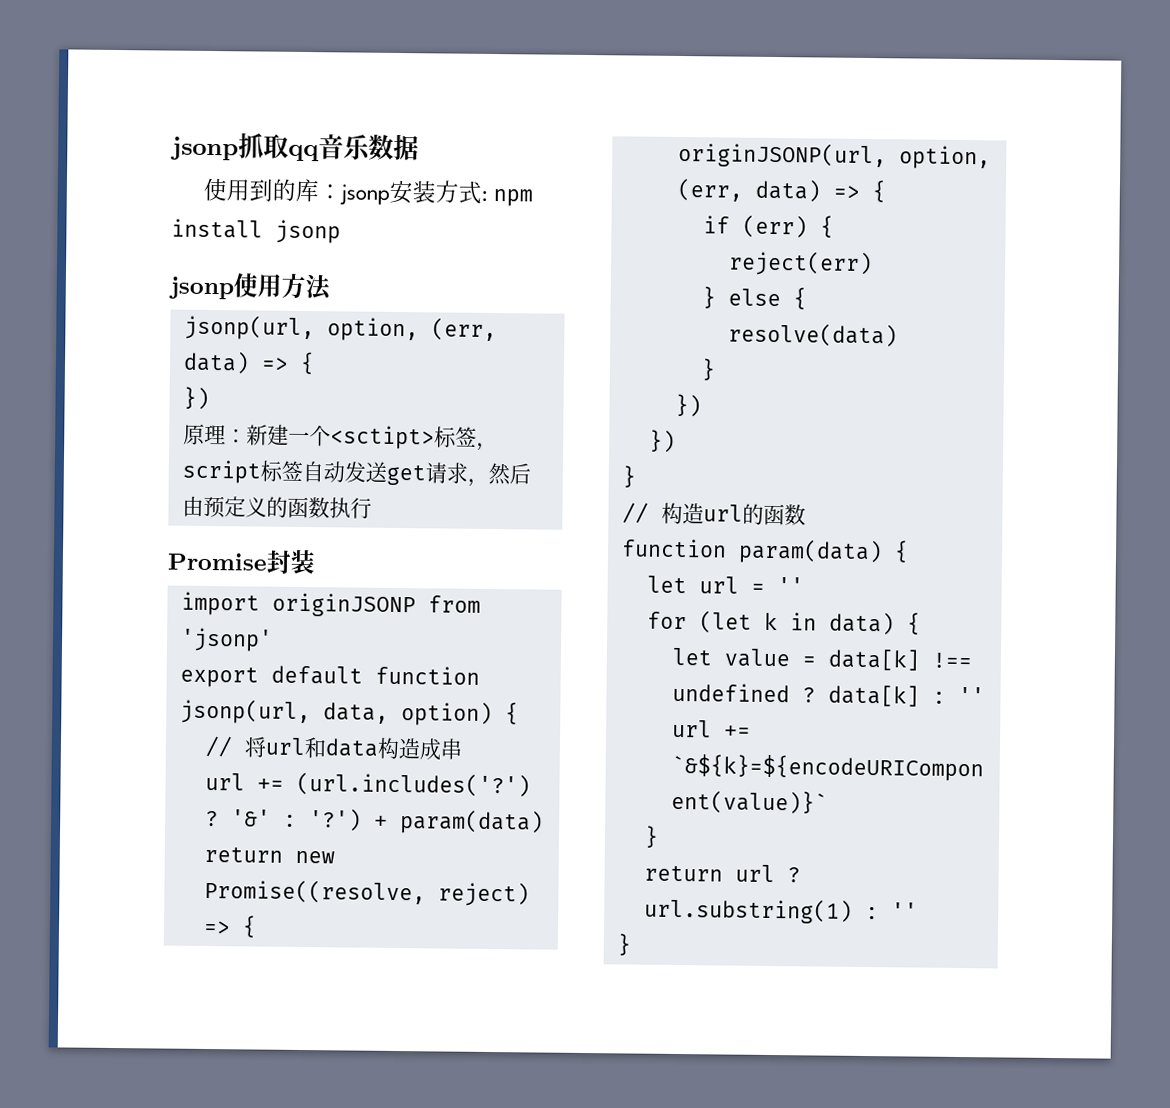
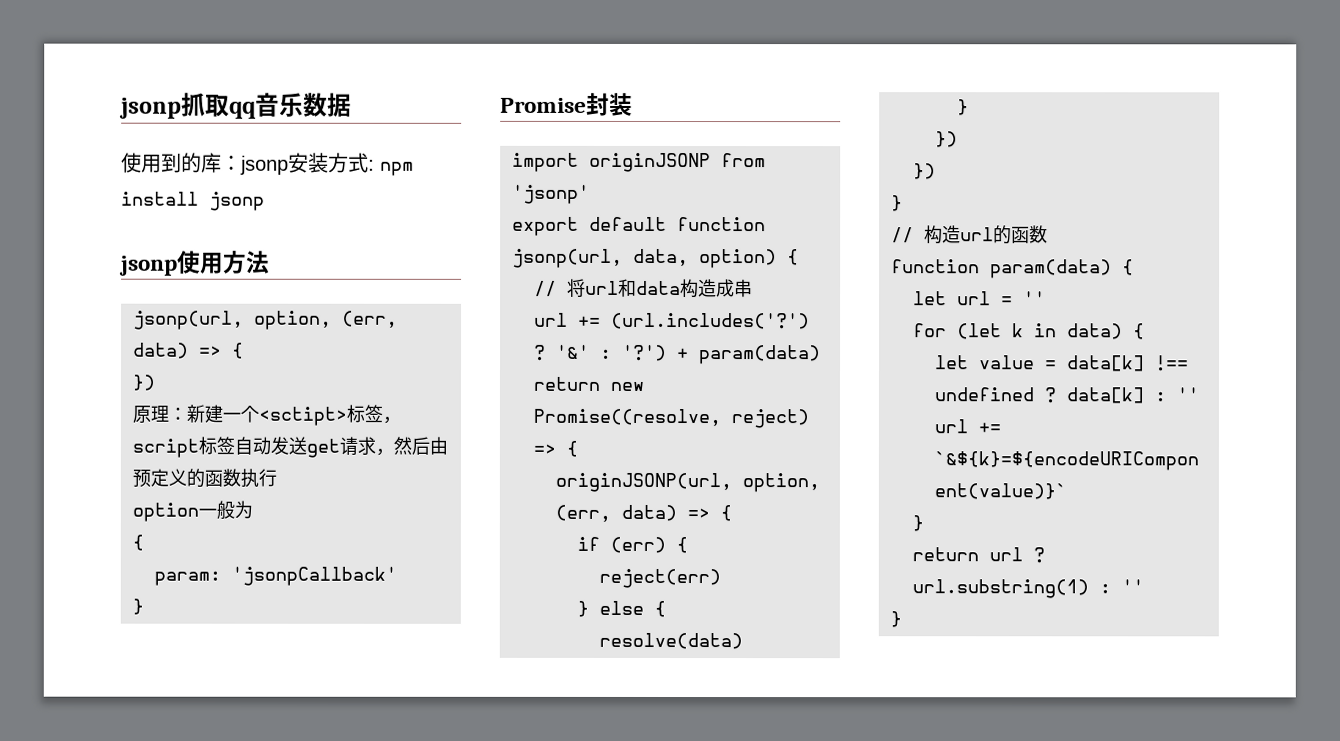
(372, 508) none -> [132,500,253,522] [132,534,144,551] [154,566,397,586] [132,598,144,615] // option一般为 // { // param: 'jsonpCallback' // }

